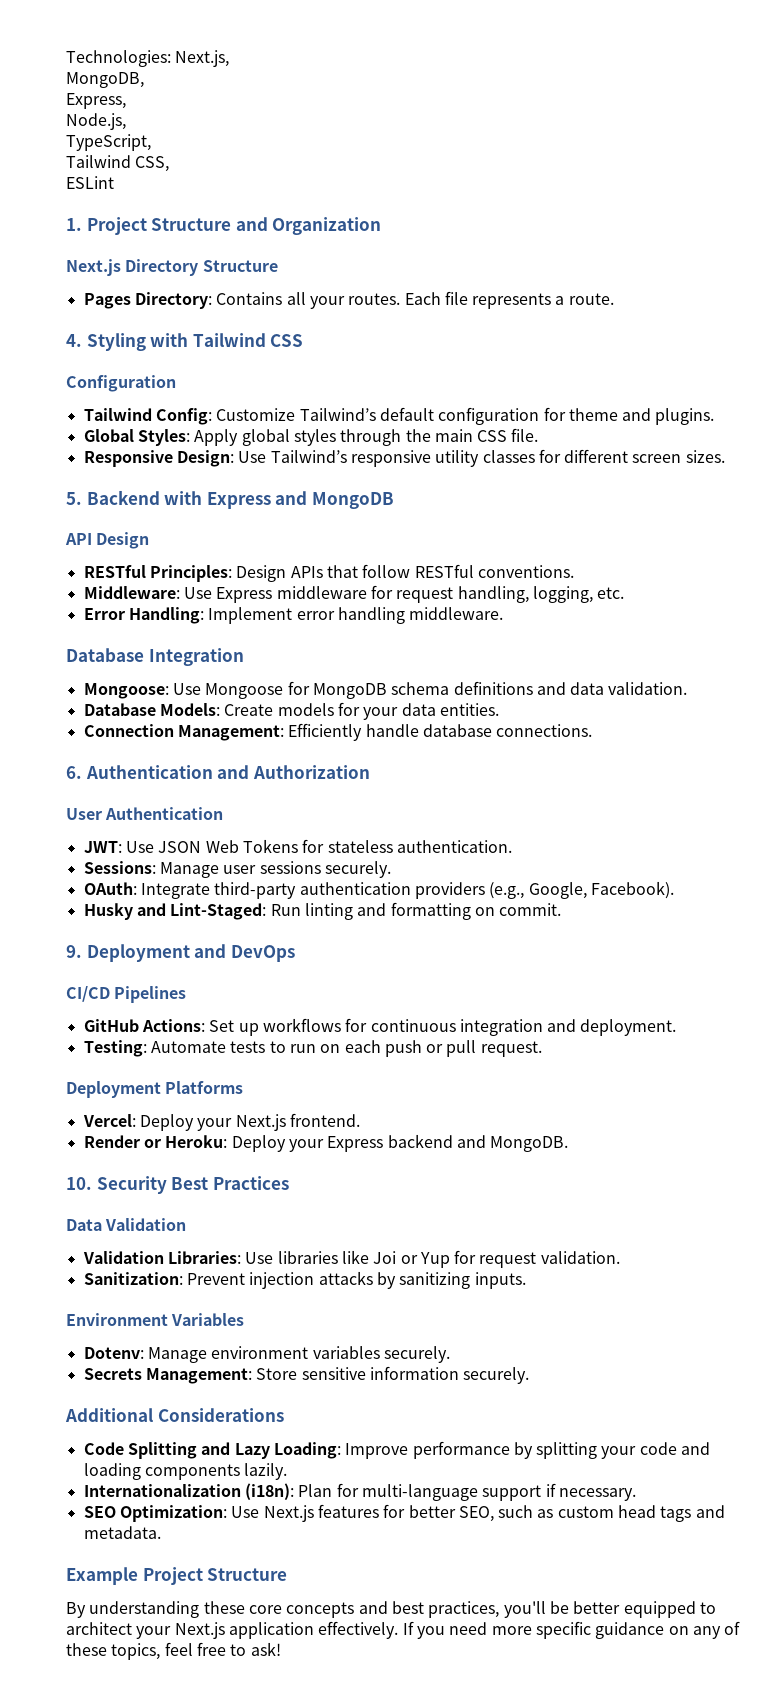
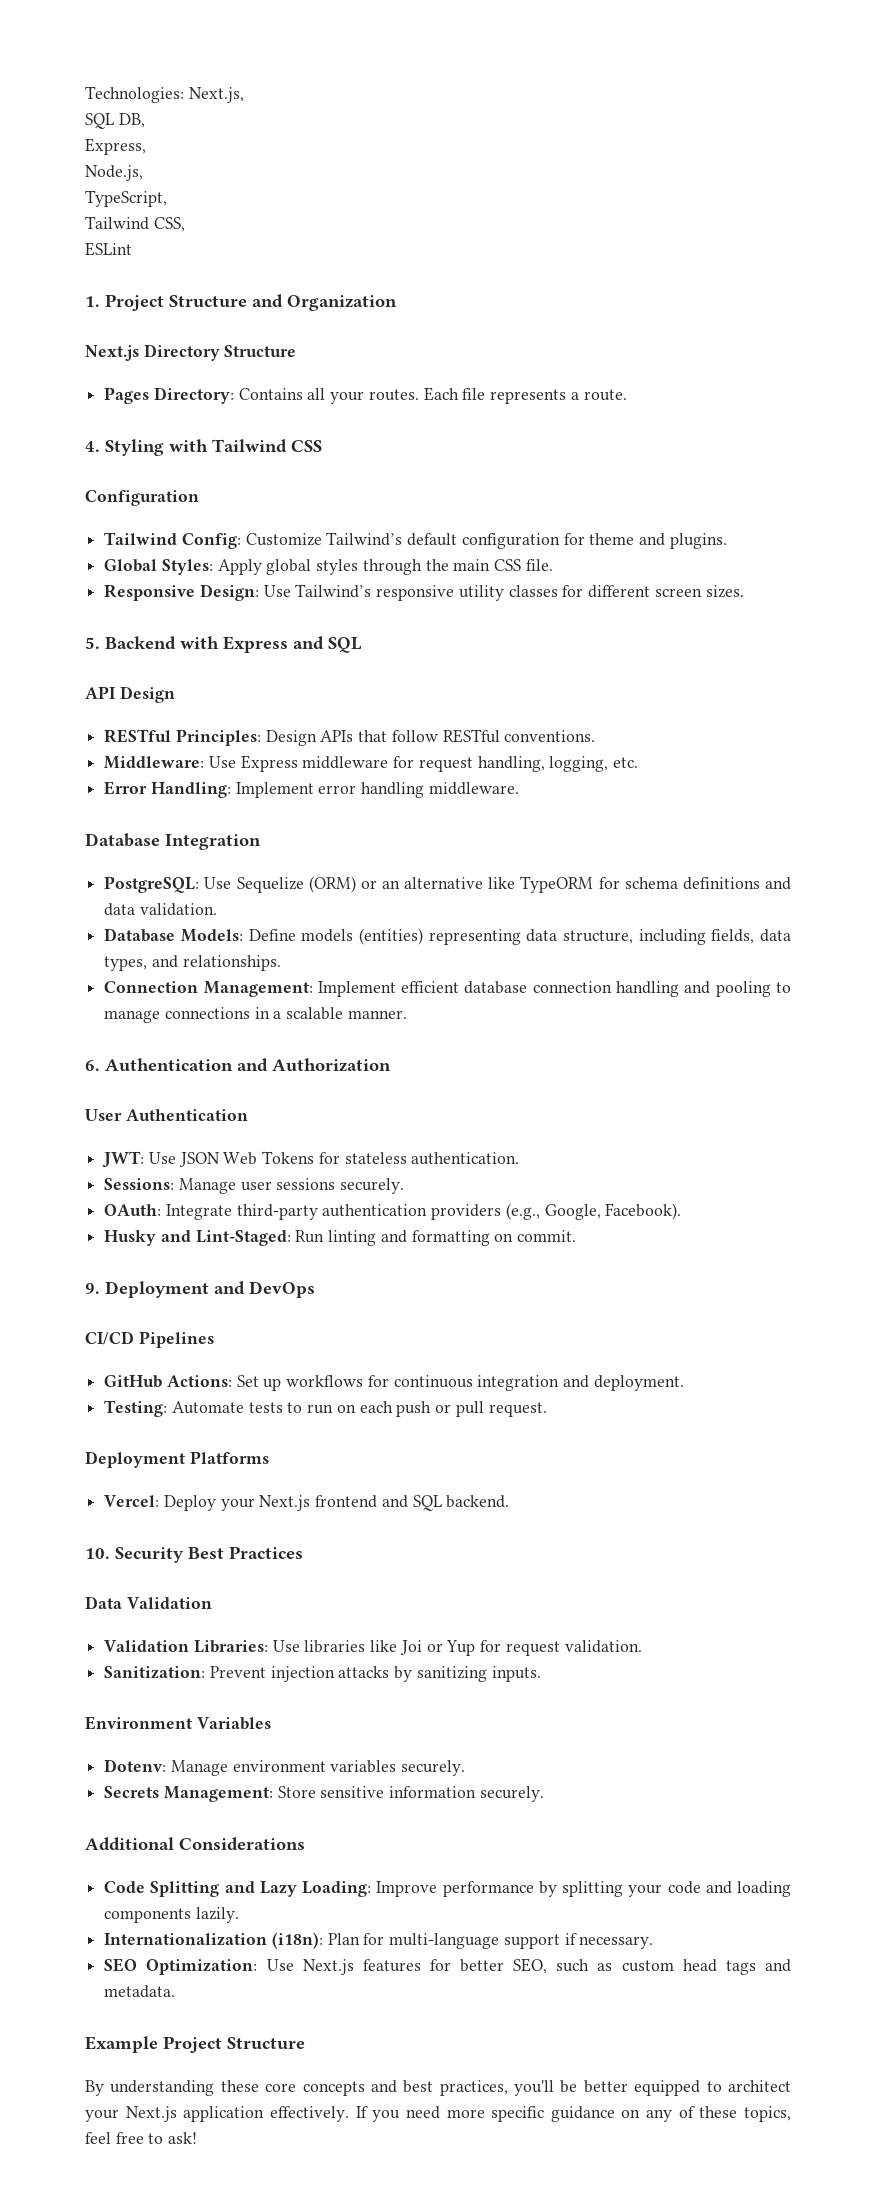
[66,72,144,88] MongoDB, -> [85,113,145,129] SQL DB,
[311,492,394,509] MongoDB -> [328,637,362,653] SQL
[83,681,387,699] Mongoose: Use Mongoose for MongoDB -> [104,876,620,893] PostgreSQL: Use Sequelize (ORM) or an alternative like TypeORM for
[224,702,499,720] [83,723,593,741] Create models for your data entities. // Connection Management: Efficiently handle database connections. -> [248,928,791,945] [104,955,281,971] [104,981,791,997] [104,1007,407,1023] Define models (entities) representing data structure, including fields, data types, and relationships. // Connection Management: Implement efficient database connection handling and pooling to manage connections in a scalable manner.
[289,1113,360,1127] [83,1134,569,1152] frontend. // Render or Heroku: Deploy your Express backend and MongoDB. -> [315,1495,510,1511] frontend and SQL backend.

